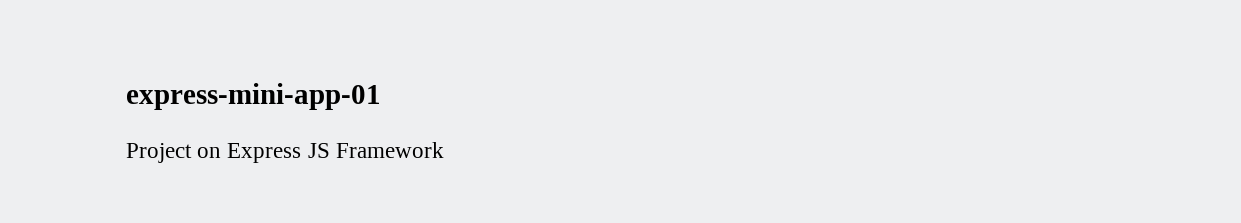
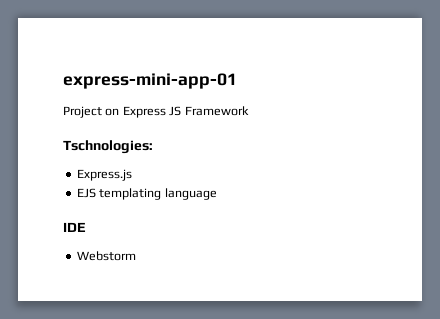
(444, 150) none -> [63,140,153,154] [76,169,132,181] [76,188,217,200] [63,222,86,232] [76,251,136,261] // Tschnologies: // Express.js // EJS templating language // IDE // Webstorm

